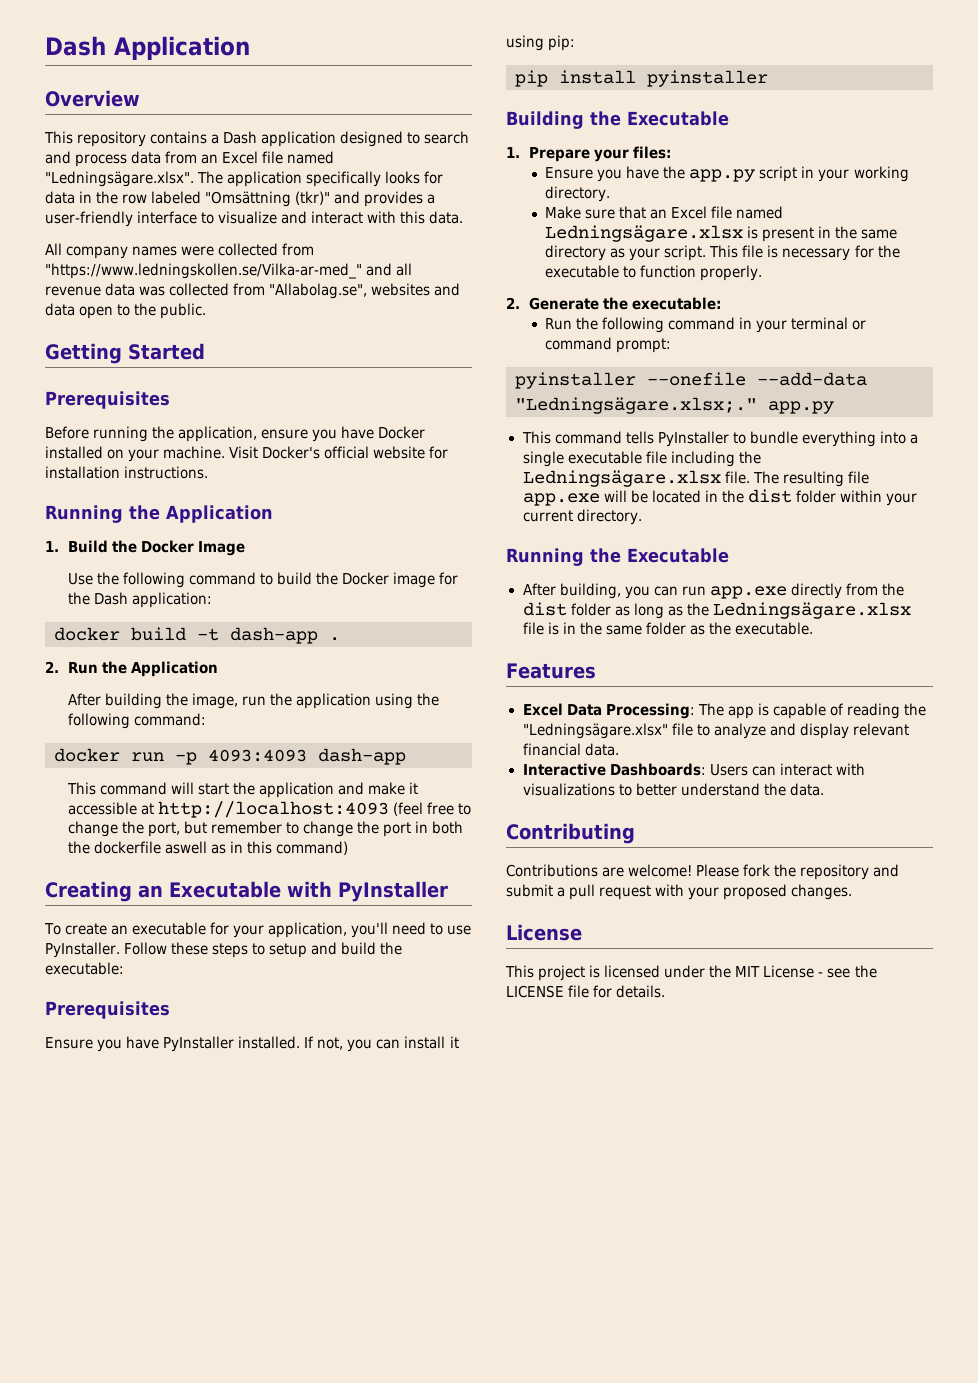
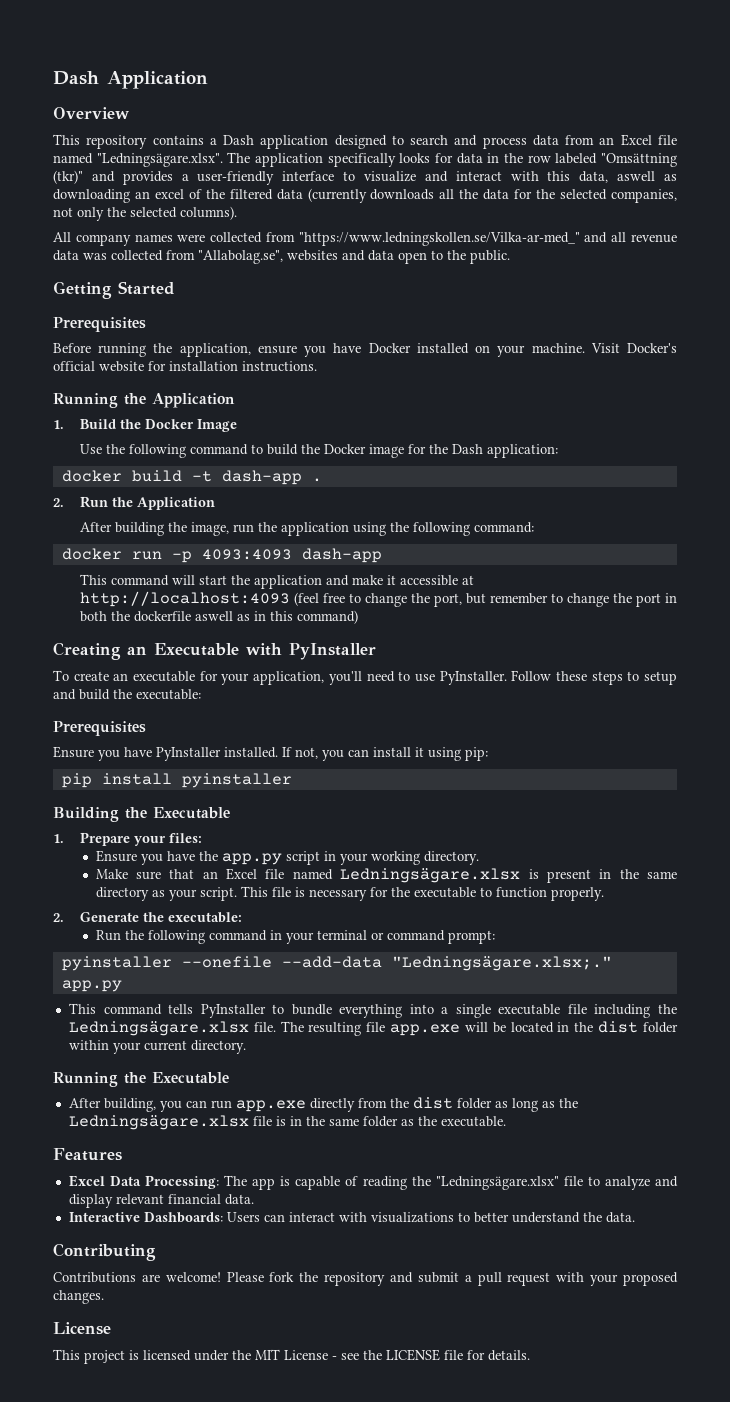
[429,211,464,224] data. -> [579,171,677,183] [53,188,677,203] [53,206,237,221] data, aswell as downloading an excel of the filtered data (currently downloads all the data for the selected companies, not only the selected columns).

